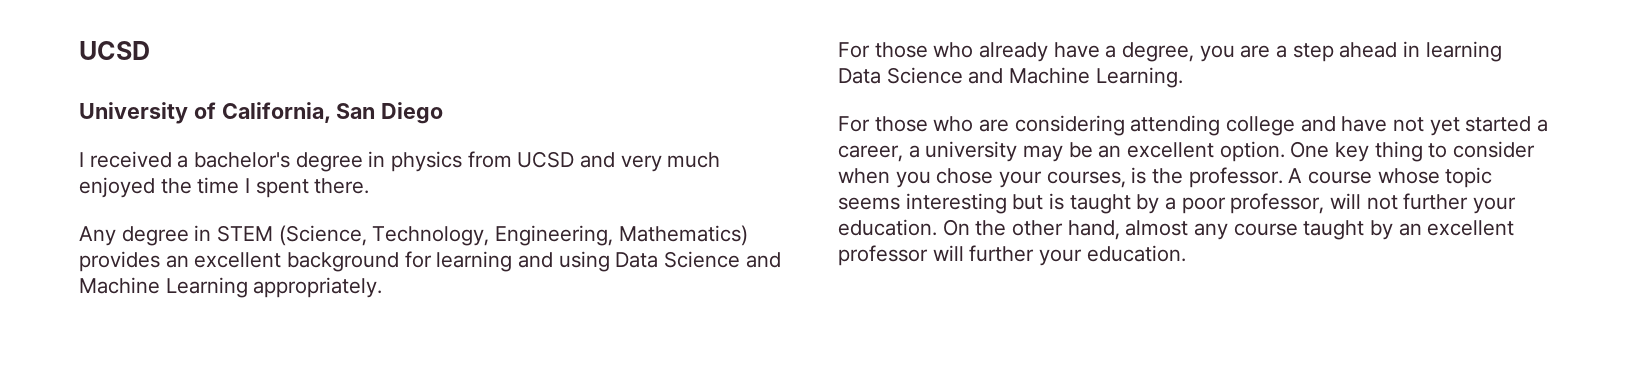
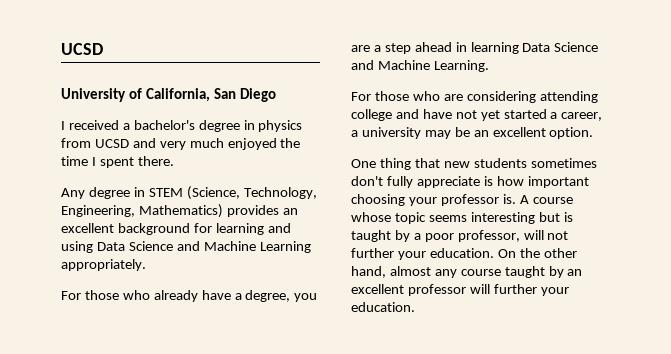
[1290,141,1536,162] [838,167,1283,188] One key thing to consider when you chose your courses, is the professor. -> [351,158,597,170] [351,176,589,188] [351,194,516,206] // One thing that new students sometimes don't fully appreciate is how important choosing your professor is.

